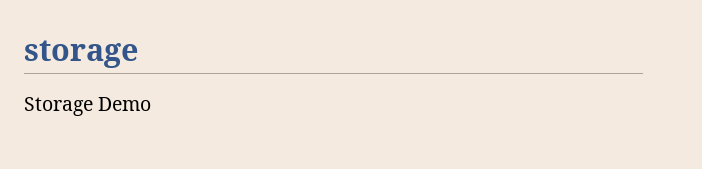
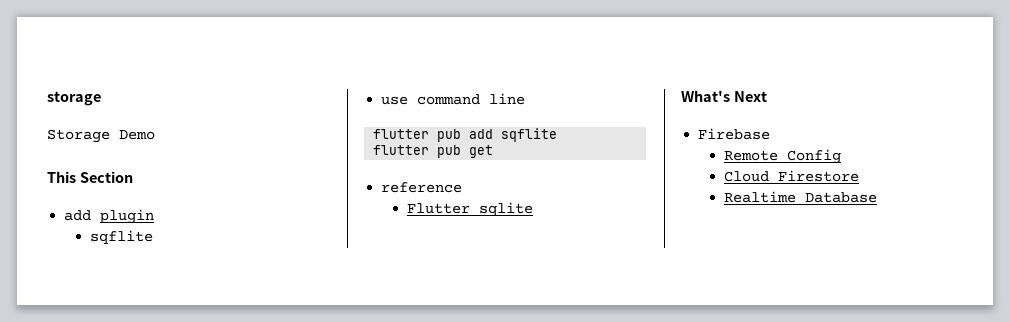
(152, 104) none -> [47,171,133,183] [64,209,155,224] [90,230,154,244] [381,93,526,105] [373,128,558,142] [373,145,494,158] [381,182,463,193] [407,202,534,216] [681,90,767,102] [698,128,771,140] [724,149,842,164] [724,170,860,182] [724,191,878,203] // This Section // add plugin // sqflite // use command line // flutter pub add sqflite // flutter pub get // reference // Flutter sqlite // What's Next // Firebase // Remote Config // Cloud Firestore // Realtime Database

